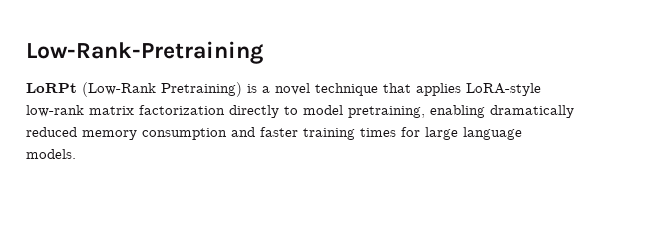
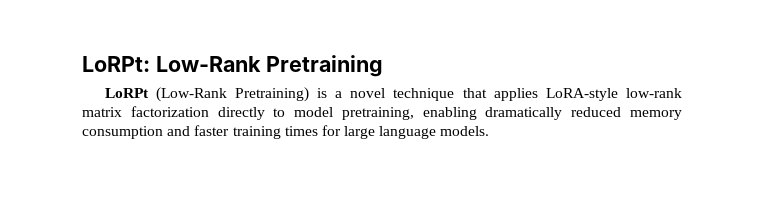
[26,41,263,64] Low-Rank-Pretraining -> [82,55,383,77] LoRPt: Low-Rank Pretraining

